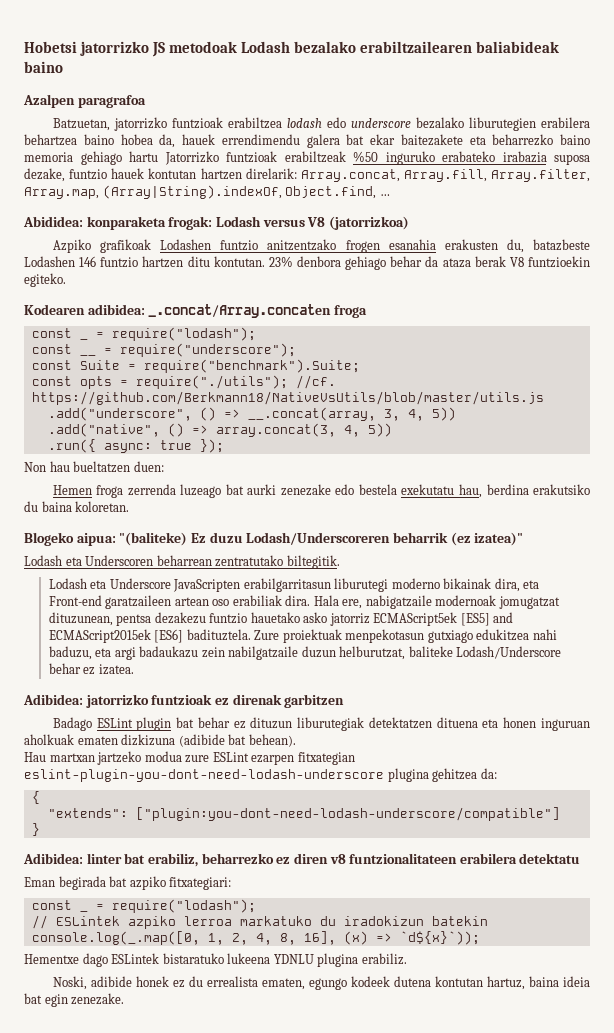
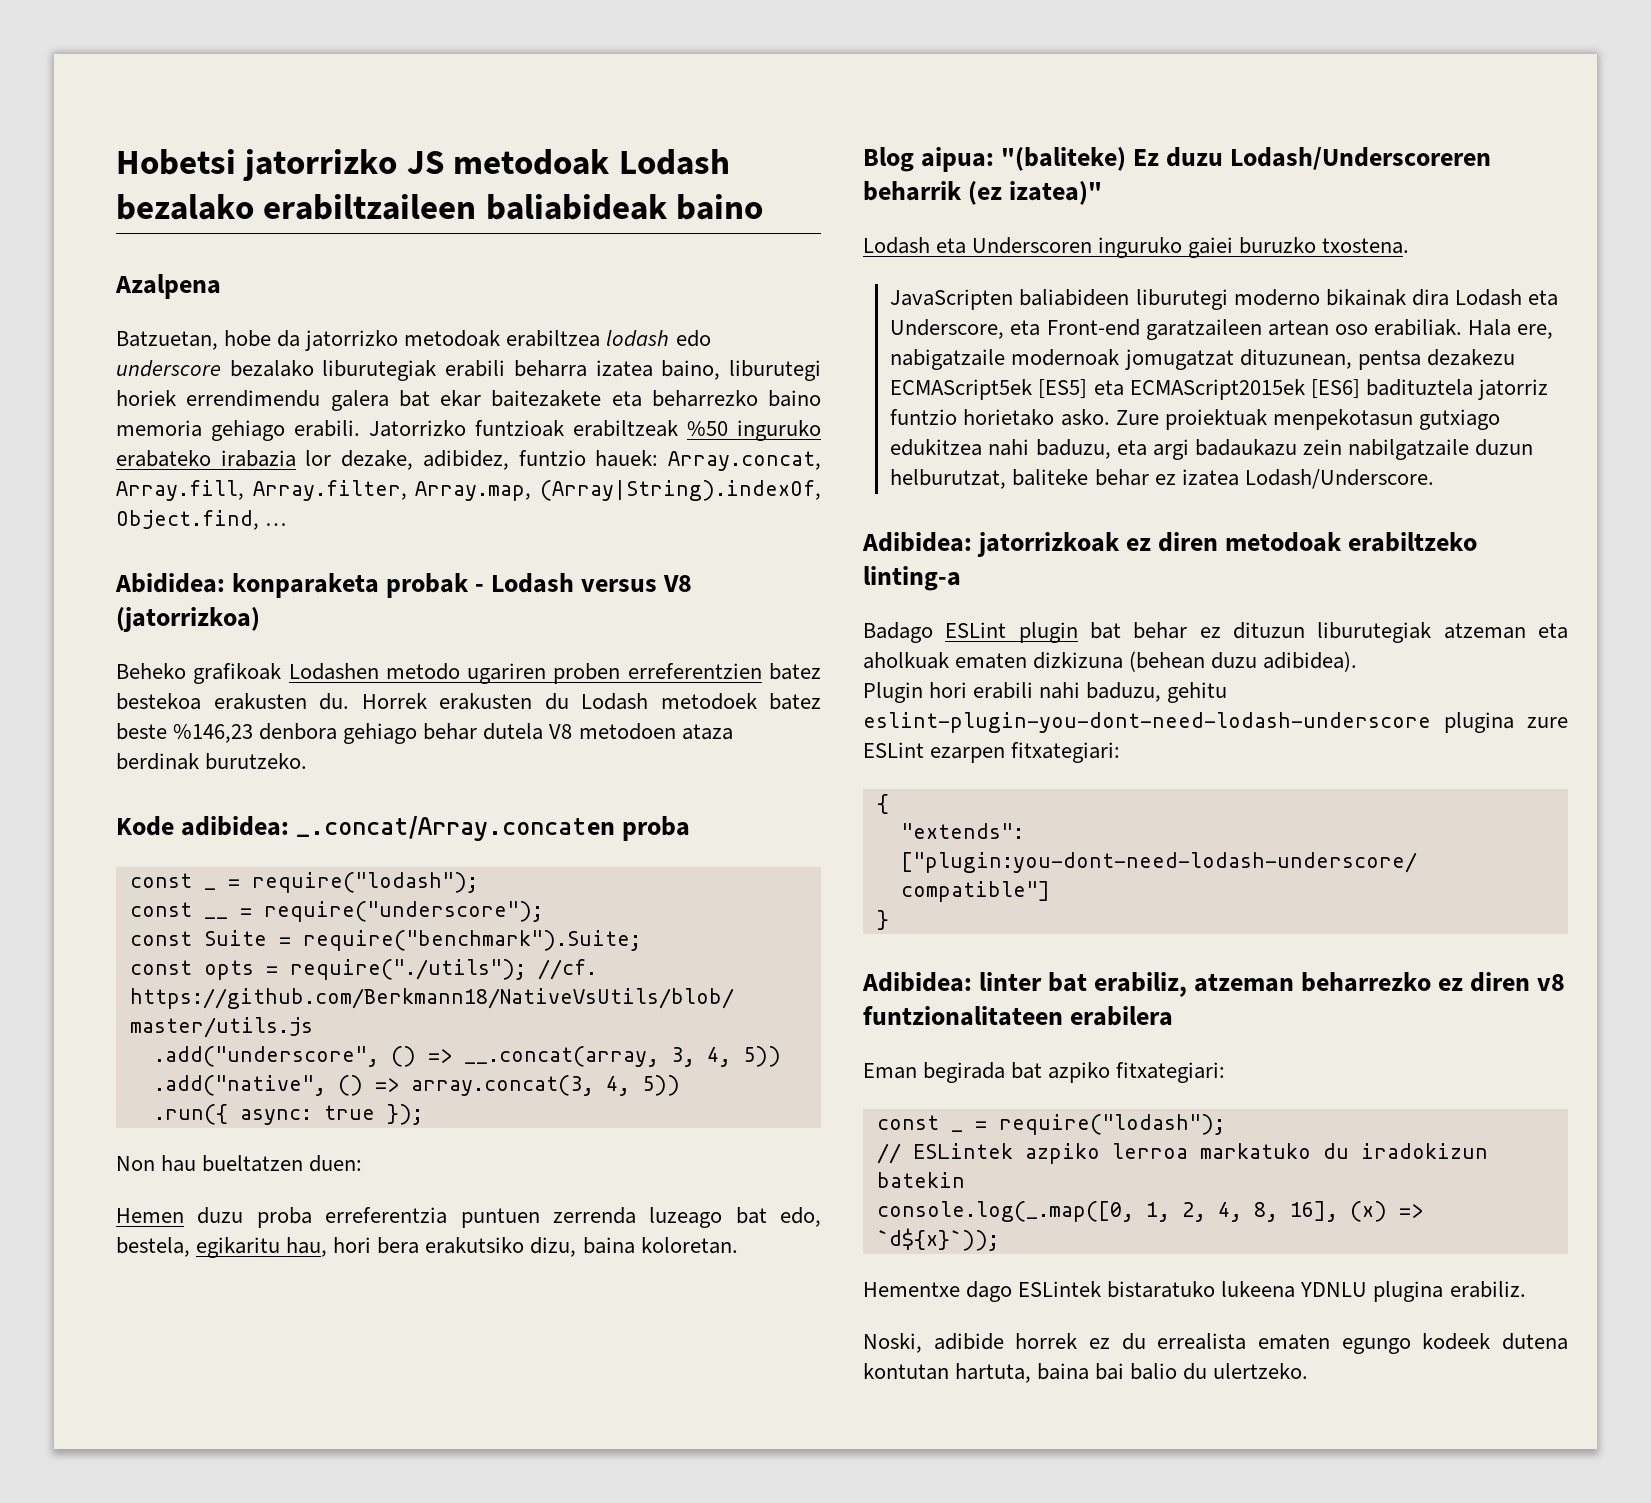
[360,41,473,53] erabiltzailearen -> [263,194,477,220] erabiltzaileen
[23,94,146,108] Azalpen paragrafoa -> [115,274,221,299] Azalpena
[113,117,223,131] jatorrizko funtzioak -> [224,330,501,351] hobe da jatorrizko metodoak
[468,117,590,131] [24,134,215,148] liburutegien erabilera behartzea baino hobea da, hauek -> [322,360,821,381] [116,390,176,406] liburutegiak erabili beharra izatea baino, liburutegi horiek
[129,151,158,162] hartu -> [294,420,360,437] erabili.
[554,154,590,165] [24,168,297,182] suposa dezake, funtzio hauek kontutan hartzen direlarik: -> [305,450,659,470] lor dezake, adibidez, funtzio hauek:
[168,216,213,230] frogak: -> [386,573,485,598] probak -
[52,239,91,253] Azpiko -> [116,663,186,679] Beheko
[220,239,590,253] [24,256,591,270] [24,273,66,287] [24,304,85,315] funtzio anitzentzako frogen esanahia erakusten du, batazbeste Lodashen 146 funtzio hartzen ditu kontutan. 23% denbora gehiago behar da ataza berak V8 funtzioekin egiteko. // Kodearen -> [385,663,821,684] [116,693,821,710] [116,723,733,744] [116,753,308,770] [116,816,174,836] metodo ugariren proben erreferentzien batez bestekoa erakusten du. Horrek erakusten du Lodash metodoek batez beste %146,23 denbora gehiago behar dutela V8 metodoen ataza berdinak burutzeko. // Kode
[333,305,367,318] froga -> [622,816,691,841] proba
[96,484,590,498] [24,501,38,512] froga zerrenda luzeago bat aurki zenezake edo bestela exekutatu hau, berdina erakutsiko du -> [197,1207,821,1228] [116,1237,577,1258] duzu proba erreferentzia puntuen zerrenda luzeago bat edo, bestela, egikaritu hau, hori bera erakutsiko dizu,
[24,532,74,546] Blogeko -> [863,147,914,172] Blog
[156,555,340,569] [48,578,520,592] beharrean zentratutako biltegitik. // Lodash eta Underscore JavaScripten erabilgarritasun liburutegi moderno bikainak dira, -> [1098,237,1410,258] [890,289,1558,310] [890,319,1005,339] inguruko gaiei buruzko txostena. // JavaScripten baliabideen liburutegi moderno bikainak dira Lodash eta Underscore,
[232,595,311,606] erabiliak dira. -> [1373,319,1462,336] erabiliak.
[209,612,370,626] funtzio hauetako asko jatorriz -> (1515, 357) none
[493,612,514,623] and -> [1093,380,1124,396] eta
[186,629,251,641] badituztela. -> [1365,379,1548,400] [890,409,1110,426] badituztela jatorriz funtzio horietako asko.
[456,646,562,659] [48,663,134,675] [23,694,345,708] Lodash/Underscore behar ez izatea. // Adibidea: jatorrizko funtzioak ez direnak garbitzen -> [1094,469,1434,489] [862,532,1478,557] [863,566,961,591] behar ez izatea Lodash/Underscore. // Adibidea: jatorrizkoak ez diren metodoak erabiltzeko linting-a
[368,717,590,731] [24,734,296,747] [24,751,355,765] [24,768,497,782] detektatzen dituena eta honen inguruan aholkuak ematen dizkizuna (adibide bat behean). // Hau martxan jartzeko modua zure ESLint ezarpen fitxategian eslint-plugin-you-dont-need-lodash-underscore plugina gehitzea da: -> [1443,623,1568,639] [863,651,1358,672] [863,682,1228,703] [863,712,1568,733] [863,742,1121,763] atzeman eta aholkuak ematen dizkizuna (behean duzu adibidea). // Plugin hori erabili nahi baduzu, gehitu eslint-plugin-you-dont-need-lodash-underscore plugina zure ESLint ezarpen fitxategiari:
(198, 860) none -> [1194,974,1295,992] atzeman
[519,853,581,864] detektatu -> (1174, 1016) none
[135,976,169,987] honek -> [1015,1333,1078,1349] horrek
[261,978,305,990] ematen, -> [1258,1334,1330,1350] ematen
[486,976,590,990] [24,993,125,1007] hartuz, baina ideia bat egin zenezake. -> [955,1363,1309,1383] hartuta, baina bai balio du ulertzeko.

